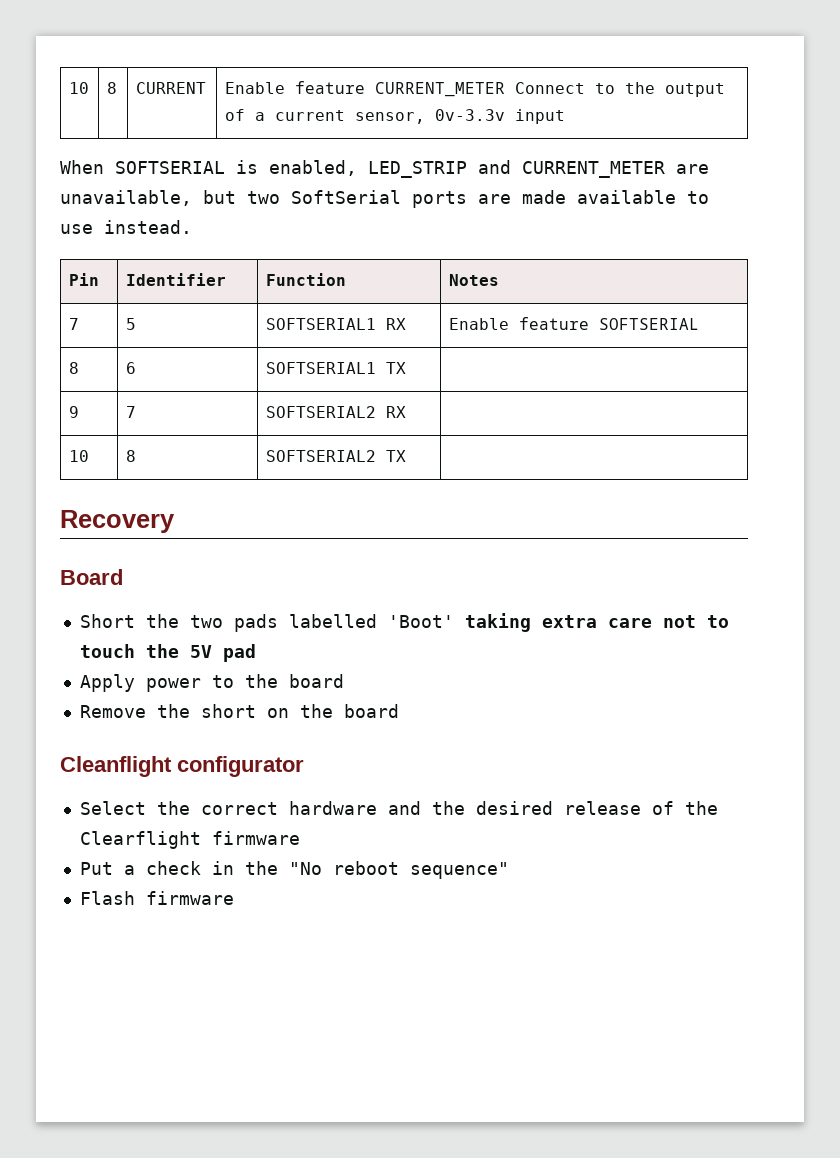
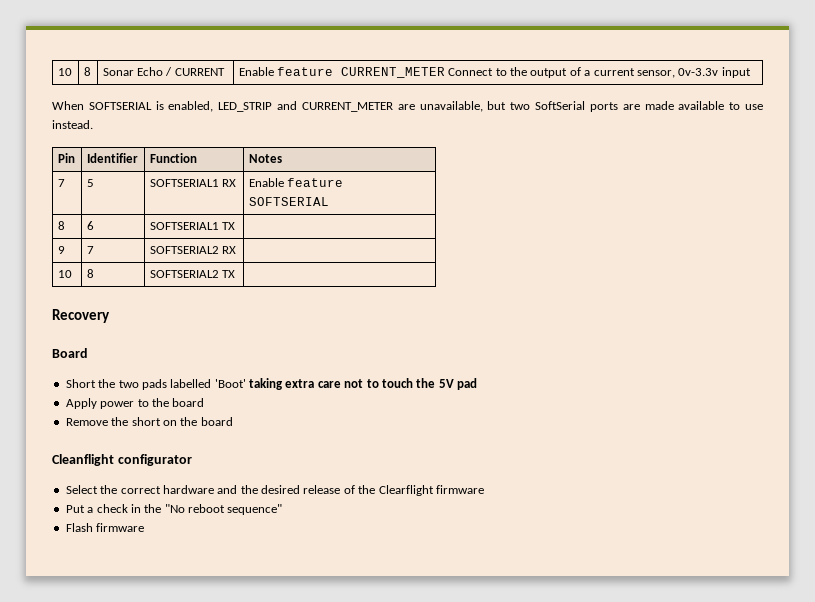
[68,82,89,94] [106,82,117,94] 10 | 8 | -> [57,68,72,76] [83,67,91,76] [102,67,173,76] 10 | 8 | Sonar Echo /

